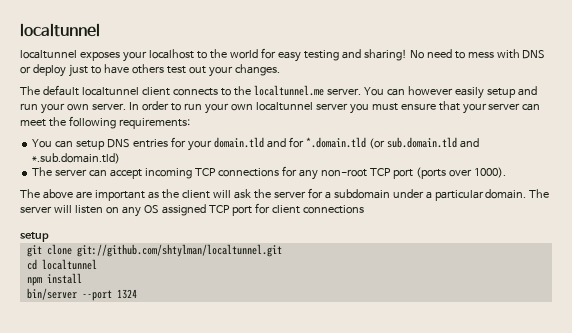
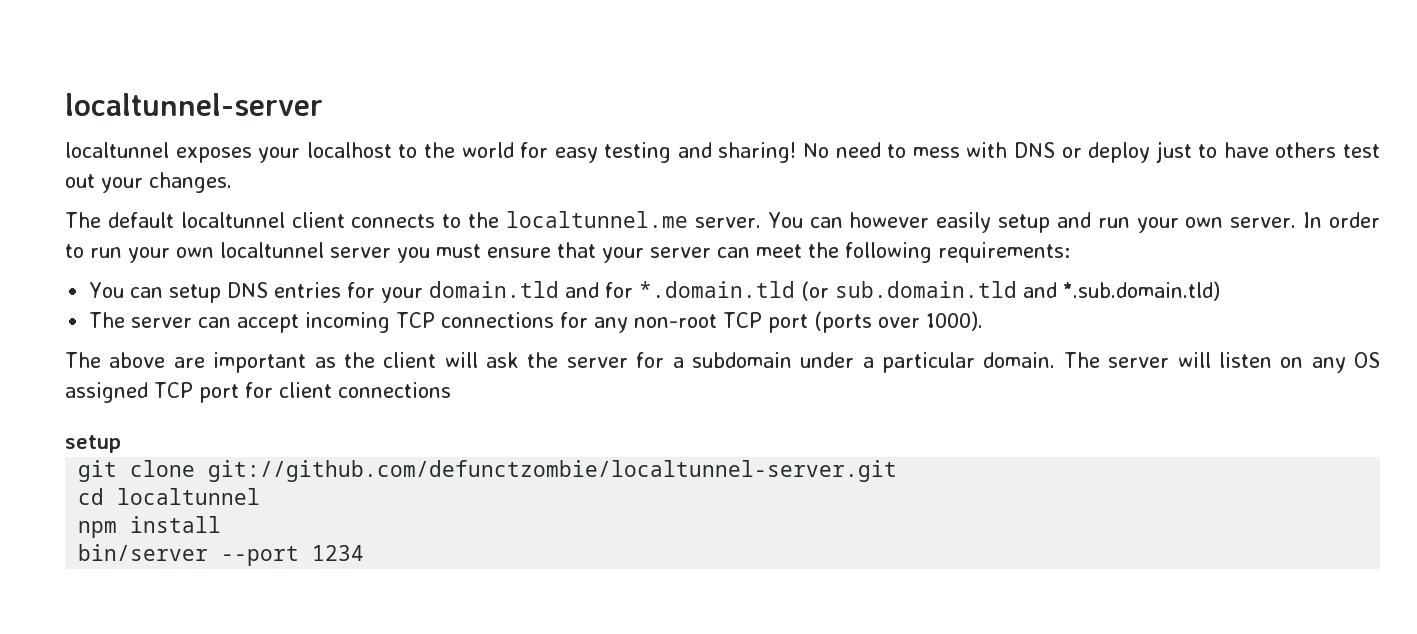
[20,23,100,37] localtunnel -> [65,93,323,116] localtunnel-server
[76,244,282,257] git://github.com/shtylman/localtunnel.git -> [208,460,898,482] git://github.com/defunctzombie/localtunnel-server.git
[116,289,137,299] 1324 -> [312,545,365,561] 1234

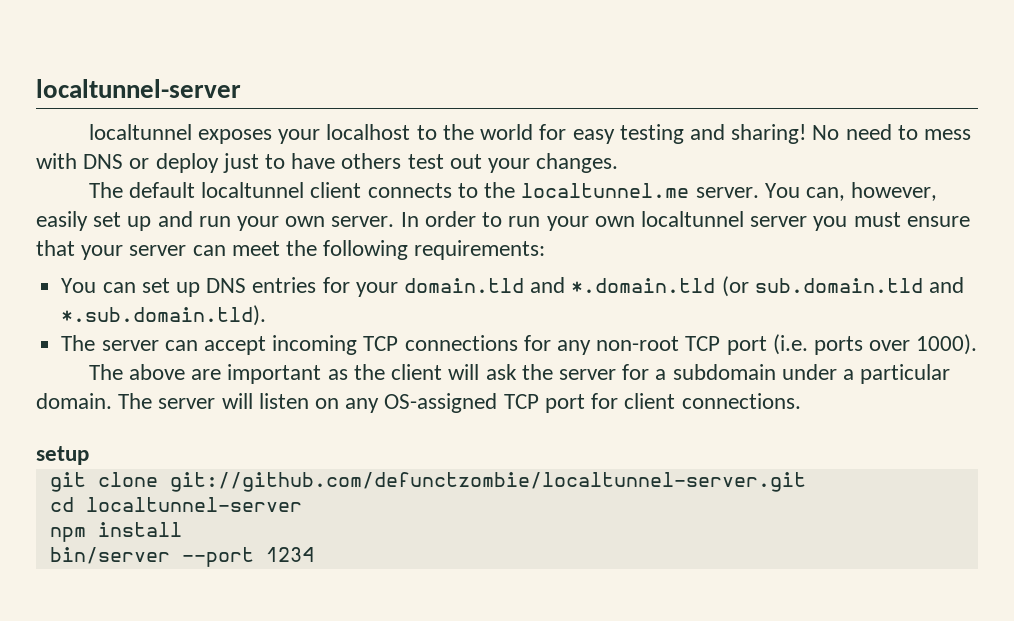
[809,212,1051,233] can however easily setup -> [805,182,938,201] [36,211,152,231] can, however, easily set up
[169,284,222,303] setup -> [141,278,200,297] set up
[605,282,634,298] for -> (566, 285) none
[1063,281,1221,301] *.sub.domain.tld) -> [61,305,267,326] *.sub.domain.tld).
[814,311,873,333] (ports -> [772,334,864,355] (i.e. ports
[1354,352,1380,368] [65,382,148,403] OS assigned -> [384,393,498,413] OS-assigned
[338,382,451,398] connections -> [681,393,801,409] connections.
[117,488,261,505] localtunnel -> [85,497,302,512] localtunnel-server

